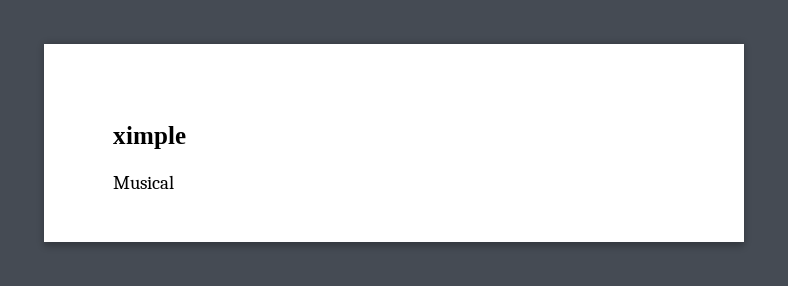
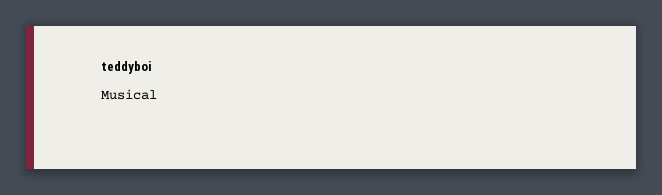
[113,126,186,149] ximple -> [101,61,151,74] teddyboi

